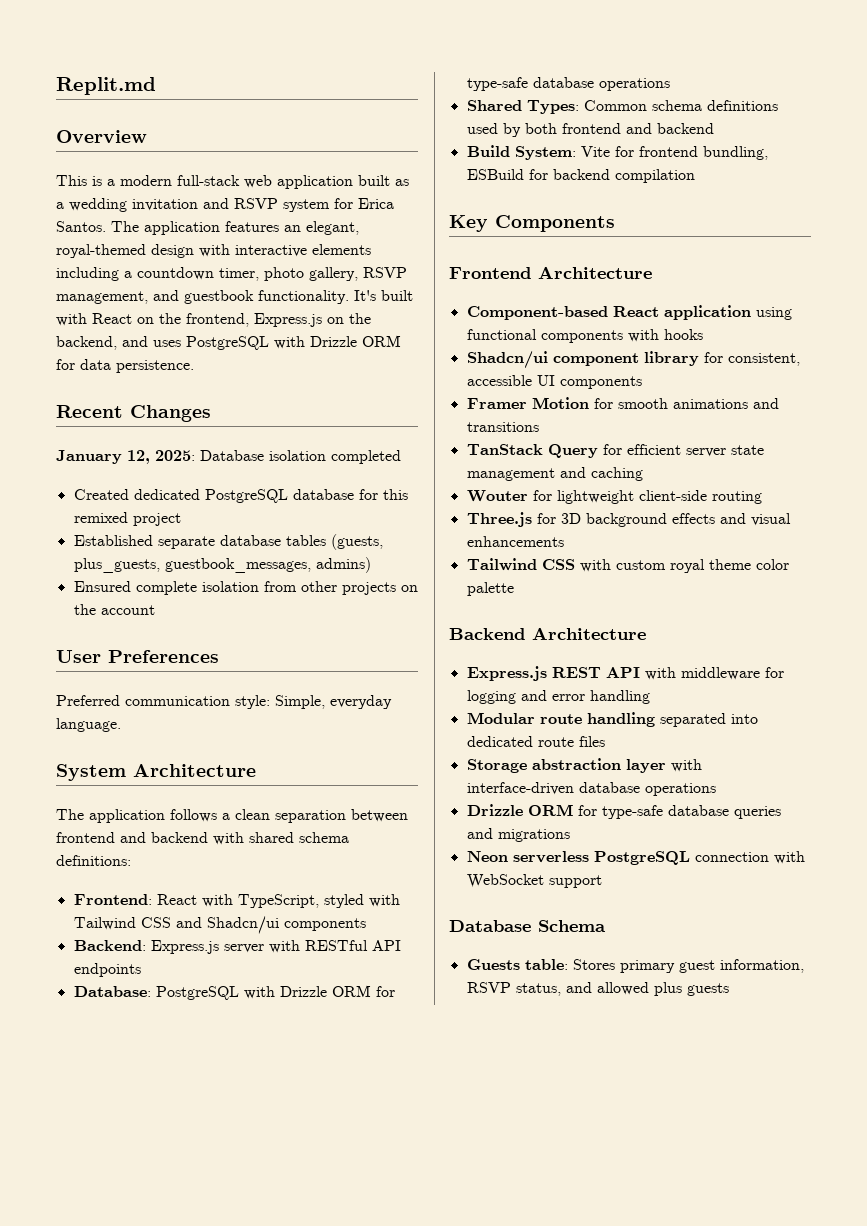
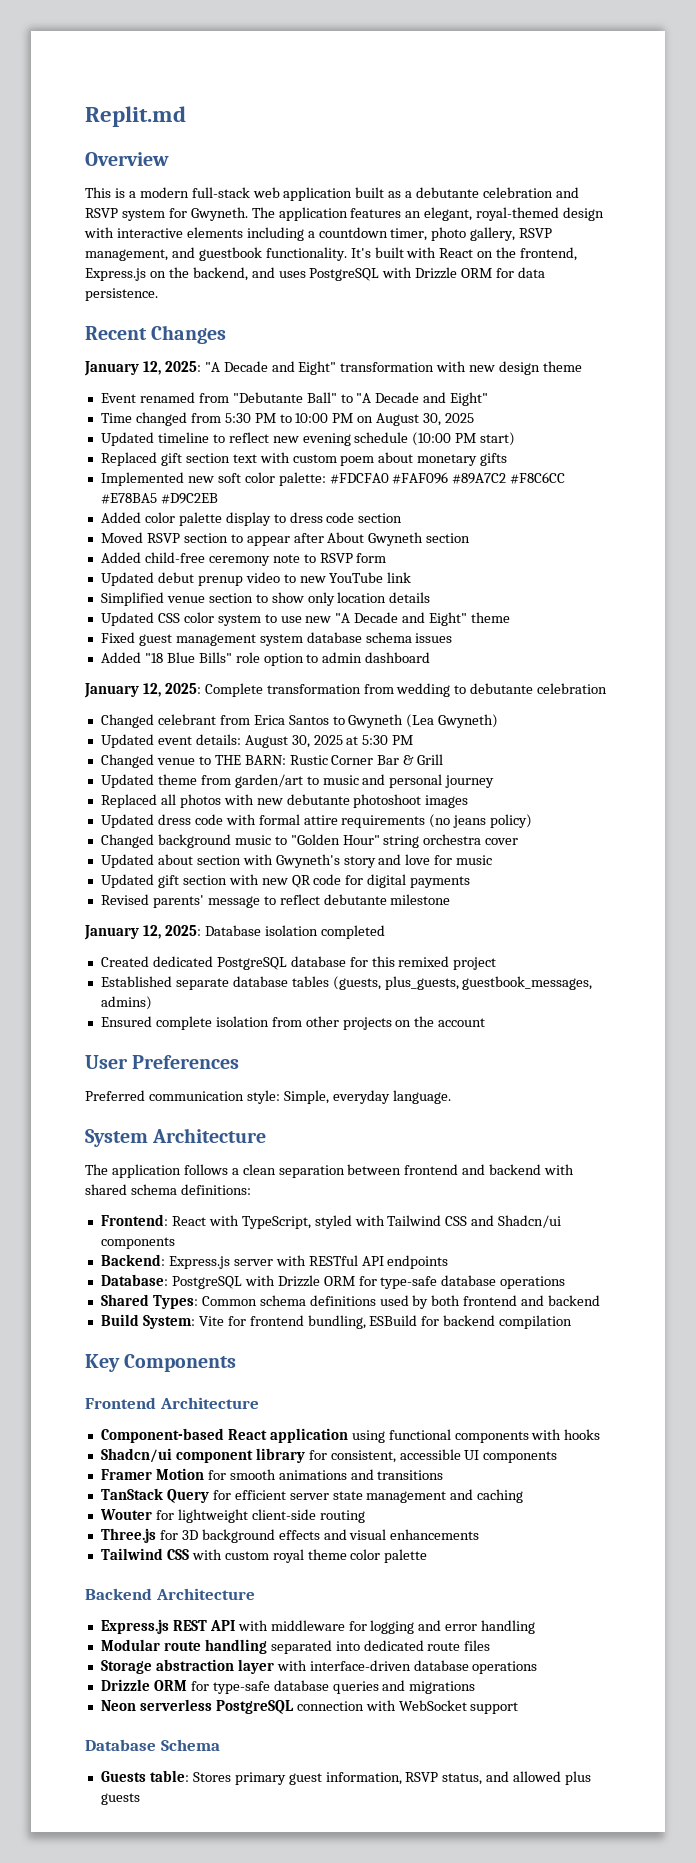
[69,198,198,212] wedding invitation -> [416,187,554,198] debutante celebration
[358,198,394,209] [56,221,106,232] Erica Santos. -> [190,207,248,221] Gwyneth.
(211, 413) none -> [84,361,583,376] [100,392,489,406] [100,412,475,426] [100,432,516,446] [100,452,508,466] [100,472,566,486] [100,493,218,504] [100,512,403,526] [100,532,471,546] [100,552,387,566] [100,572,412,586] [100,592,431,606] [100,612,511,626] [100,632,453,646] [100,652,431,666] [84,683,608,698] [100,714,499,728] [100,734,414,748] [100,754,444,768] [100,774,495,788] [100,794,469,808] [100,814,533,828] [100,834,519,848] [100,854,493,868] [100,874,471,888] [100,894,451,908] // January 12, 2025: "A Decade and Eight" transformation with new design theme // Event renamed from "Debutante Ball" to "A Decade and Eight" // Time changed from 5:30 PM to 10:00 PM on August 30, 2025 // Updated timeline to reflect new evening schedule (10:00 PM start) // Replaced gift section text with custom poem about monetary gifts // Implemented new soft color palette: #FDCFA0 #FAF096 #89A7C2 #F8C6CC #E78BA5 #D9C2EB // Added color palette display to dress code section // Moved RSVP section to appear after About Gwyneth section // Added child-free ceremony note to RSVP form // Updated debut prenup video to new YouTube link // Simplified venue section to show only location details // Updated CSS color system to use new "A Decade and Eight" theme // Fixed guest management system database schema issues // Added "18 Blue Bills" role option to admin dashboard // January 12, 2025: Complete transformation from wedding to debutante celebration // Changed celebrant from Erica Santos to Gwyneth (Lea Gwyneth) // Updated event details: August 30, 2025 at 5:30 PM // Changed venue to THE BARN: Rustic Corner Bar & Grill // Updated theme from garden/art to music and personal journey // Replaced all photos with new debutante photoshoot images // Updated dress code with formal attire requirements (no jeans policy) // Changed background music to "Golden Hour" string orchestra cover // Updated about section with Gwyneth's story and love for music // Updated gift section with new QR code for digital payments // Revised parents' message to reflect debutante milestone

